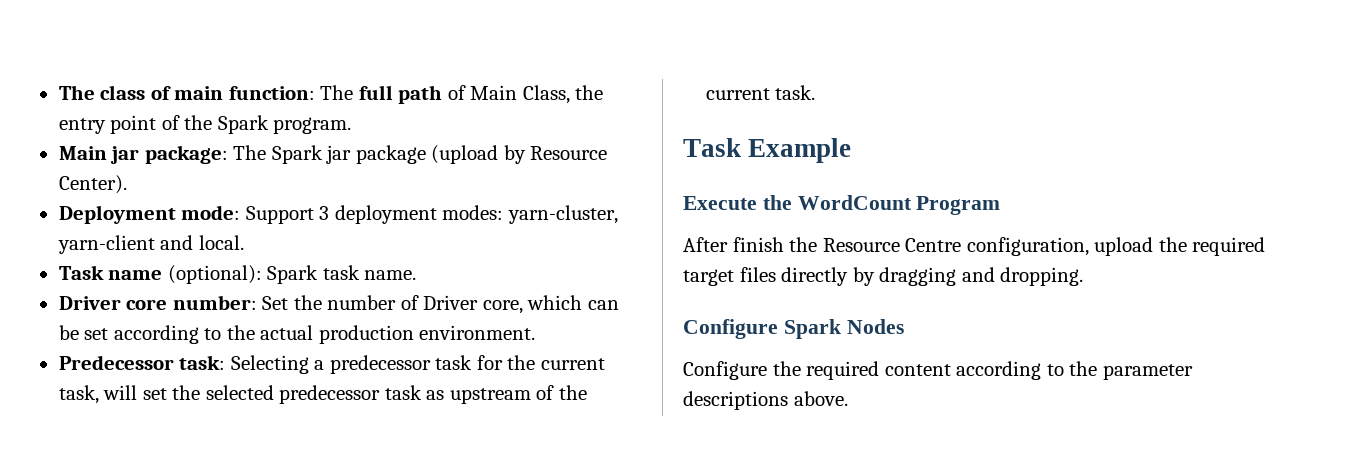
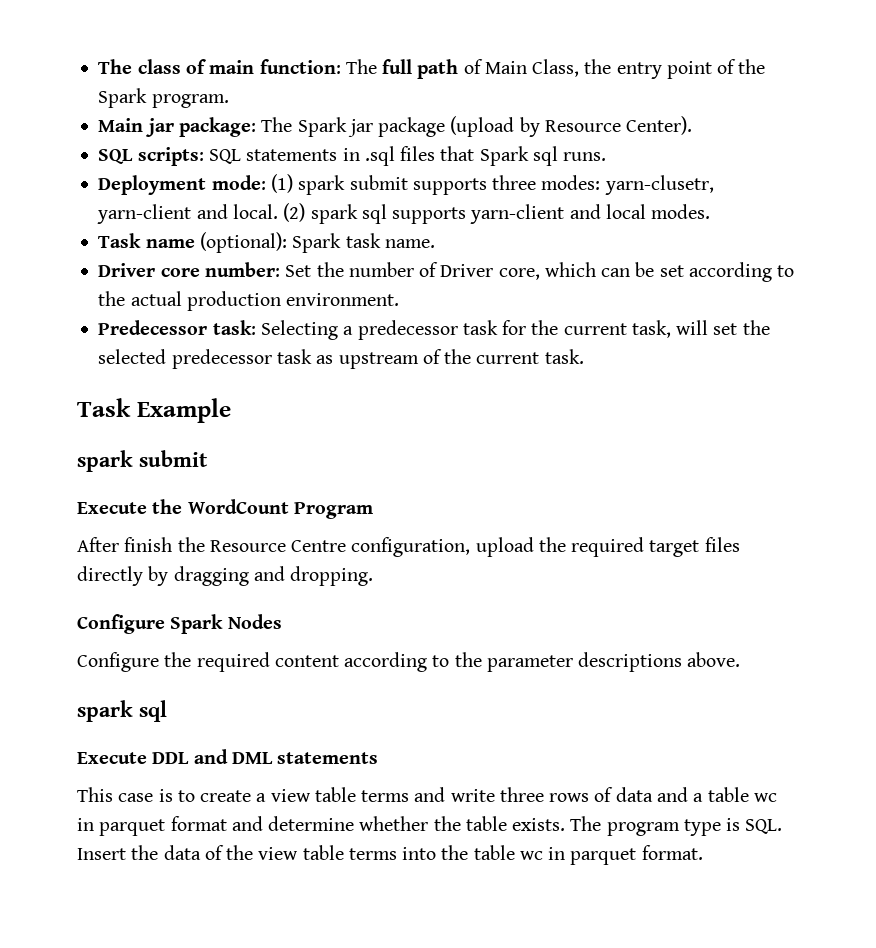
[58,205,618,224] [57,235,244,254] Deployment mode: Support 3 deployment modes: yarn-cluster, yarn-client and local. -> [98,146,607,166] [98,174,714,195] [97,203,711,224] SQL scripts: SQL statements in .sql files that Spark sql runs. // Deployment mode: (1) spark submit supports three modes: yarn-clusetr, yarn-client and local. (2) spark sql supports yarn-client and local modes.
(852, 150) none -> [77,450,208,472] // spark submit
(848, 398) none -> [77,700,167,722] [77,749,379,764] [77,787,777,802] [77,816,783,836] [77,845,703,865] // spark sql // Execute DDL and DML statements // This case is to create a view table terms and write three rows of data and a table wc in parquet format and determine whether the table exists. The program type is SQL. Insert the data of the view table terms into the table wc in parquet format.

